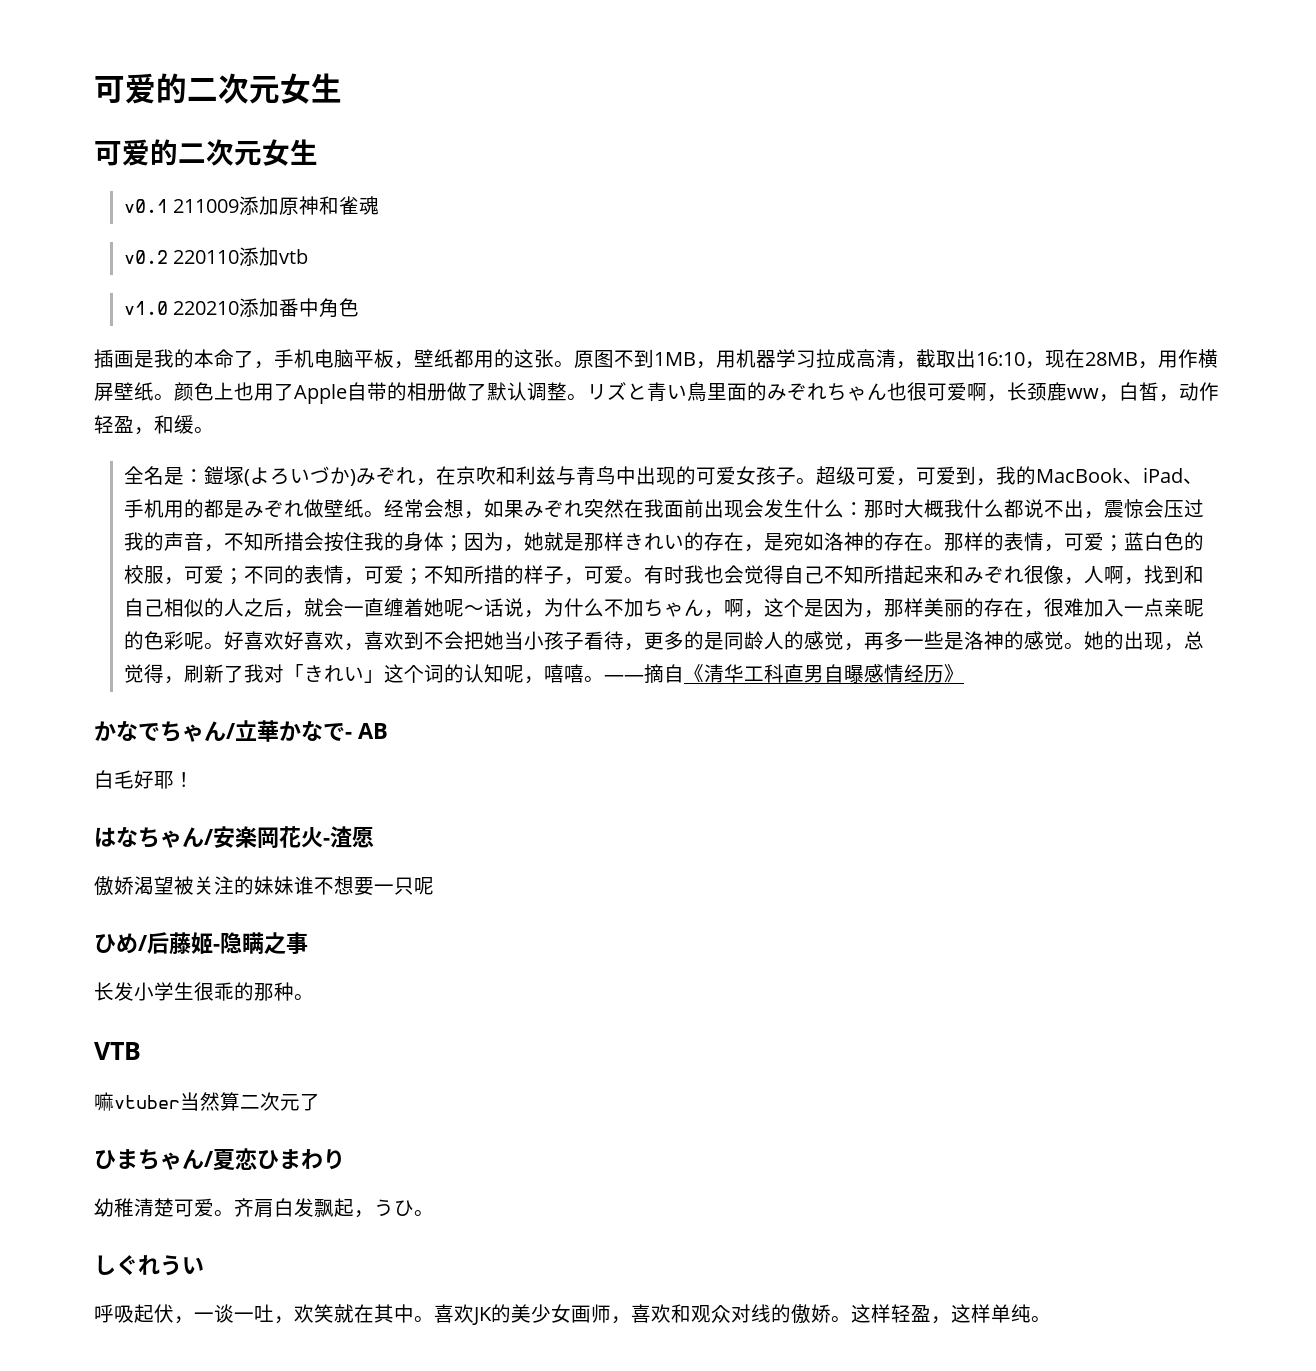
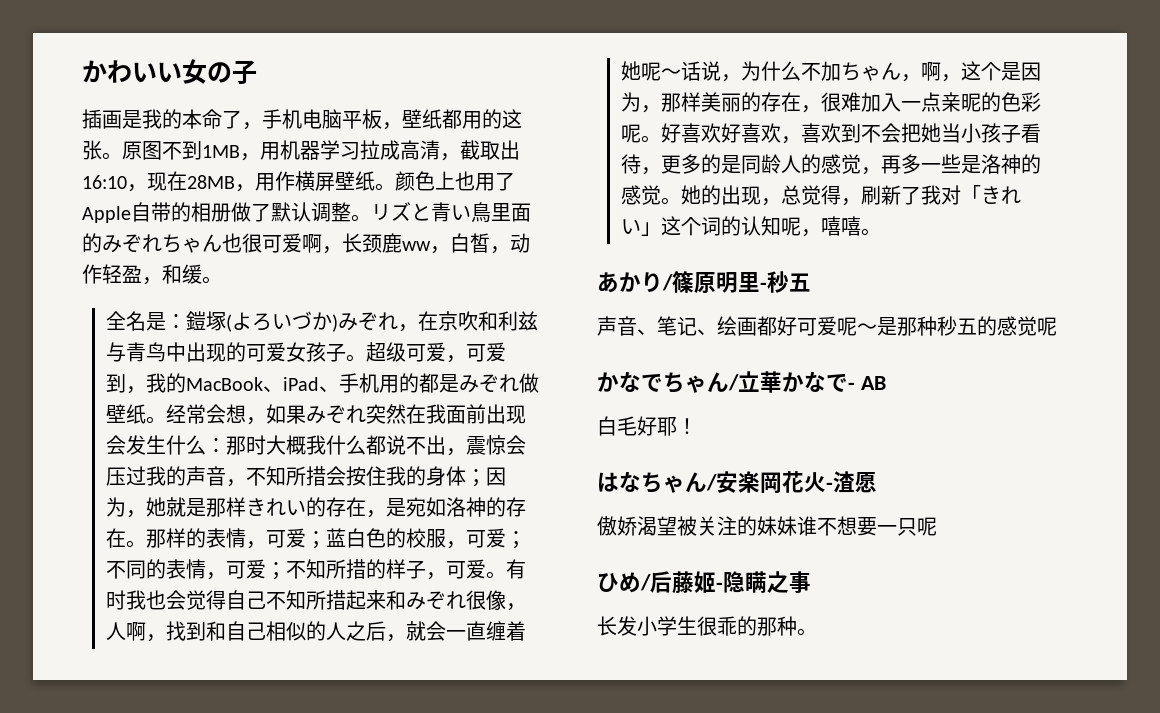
[94,73,342,104] [94,139,318,166] [123,196,380,215] [123,247,309,266] [123,298,360,318] 可爱的二次元女生 // 可爱的二次元女生 // v0.1 211009添加原神和雀魂 // v0.2 220110添加vtb // v1.0 220210添加番中角色 -> [82,59,257,85] かわいい女の子
[603,664,964,684] ——摘自《清华工科直男自曝感情经历》 -> [597,271,811,293] [597,316,1057,336] // あかり/篠原明里-秒五 // 声音、笔记、绘画都好可爱呢～是那种秒五的感觉呢
[94,1042,141,1060] [94,1092,320,1111] [94,1148,345,1170] [94,1198,434,1218] [94,1255,204,1276] [94,1304,1051,1325] // VTB // 嘛vtuber当然算二次元了 // ひまちゃん/夏恋ひまわり // 幼稚清楚可爱。齐肩白发飘起，うひ。 // しぐれうい // 呼吸起伏，一谈一吐，欢笑就在其中。喜欢JK的美少女画师，喜欢和观众对线的傲娇。这样轻盈，这样单纯。 -> (817, 632) none

